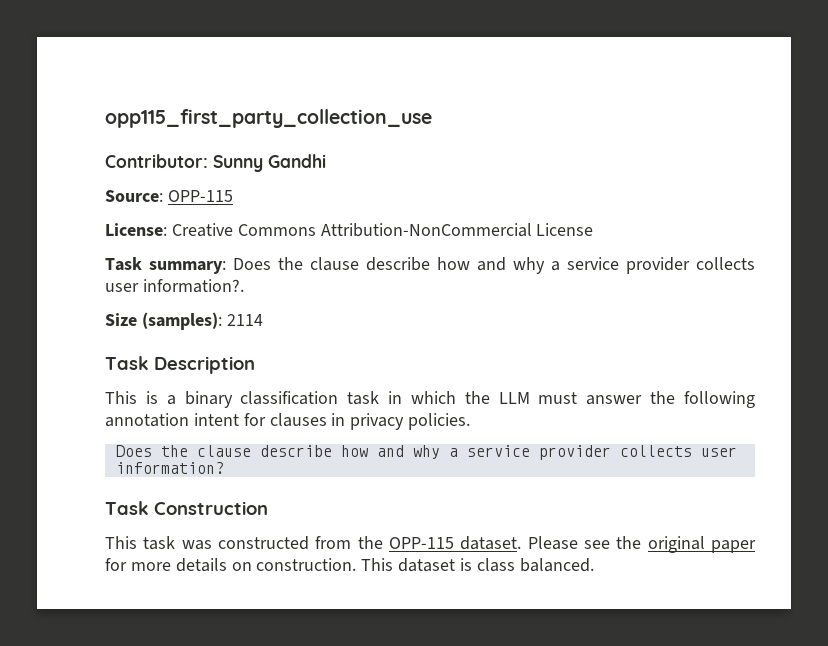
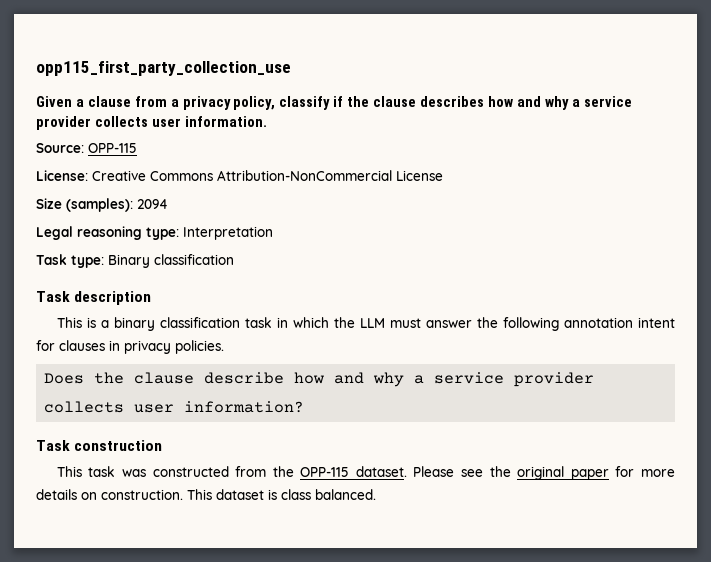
[105,154,326,172] Contributor: Sunny Gandhi -> [36,96,632,110] [36,116,267,130] Given a clause from a privacy policy, classify if the clause describes how and why a service provider collects user information.
[105,257,755,274] [105,279,244,293] [105,312,263,330] [105,356,255,374] Task summary: Does the clause describe how and why a service provider collects user information?. // Size (samples): 2114 // Task Description -> [36,198,168,212] [36,226,273,240] [36,254,234,268] [36,291,152,305] Size (samples): 2094 // Legal reasoning type: Interpretation // Task type: Binary classification // Task description
[154,501,268,515] Construction -> [74,440,163,451] construction

